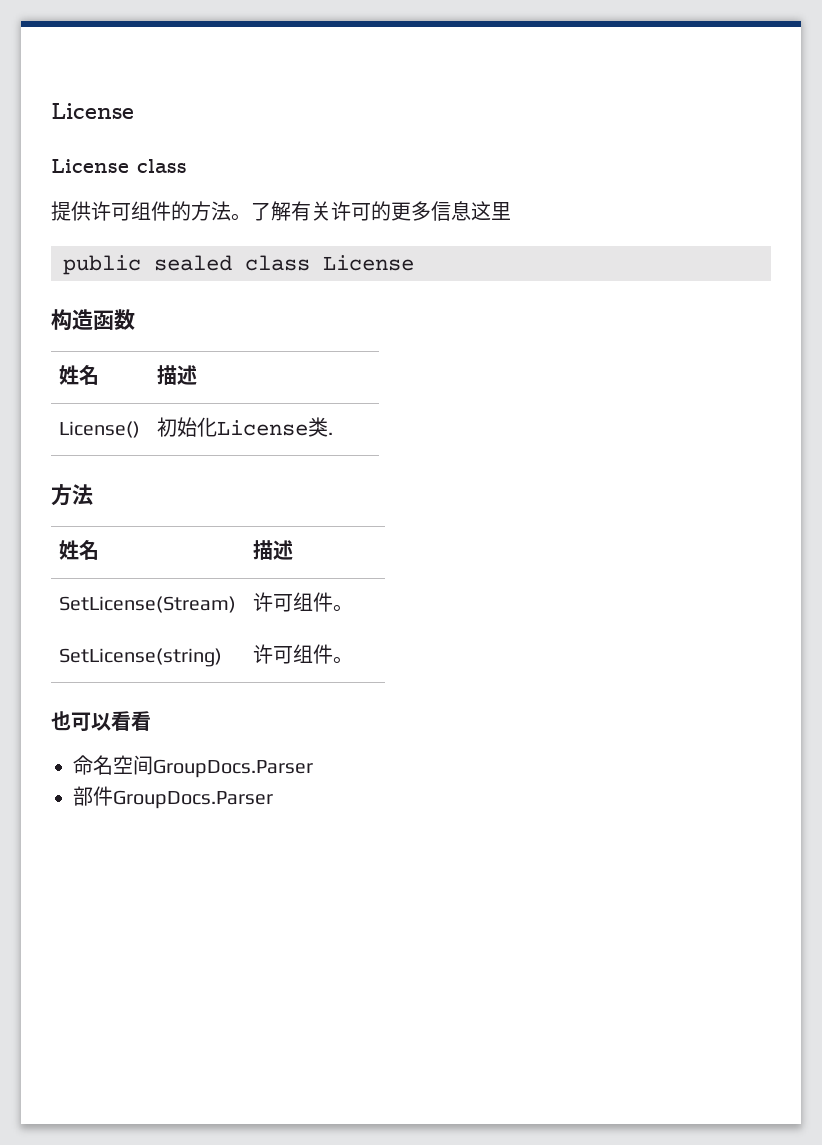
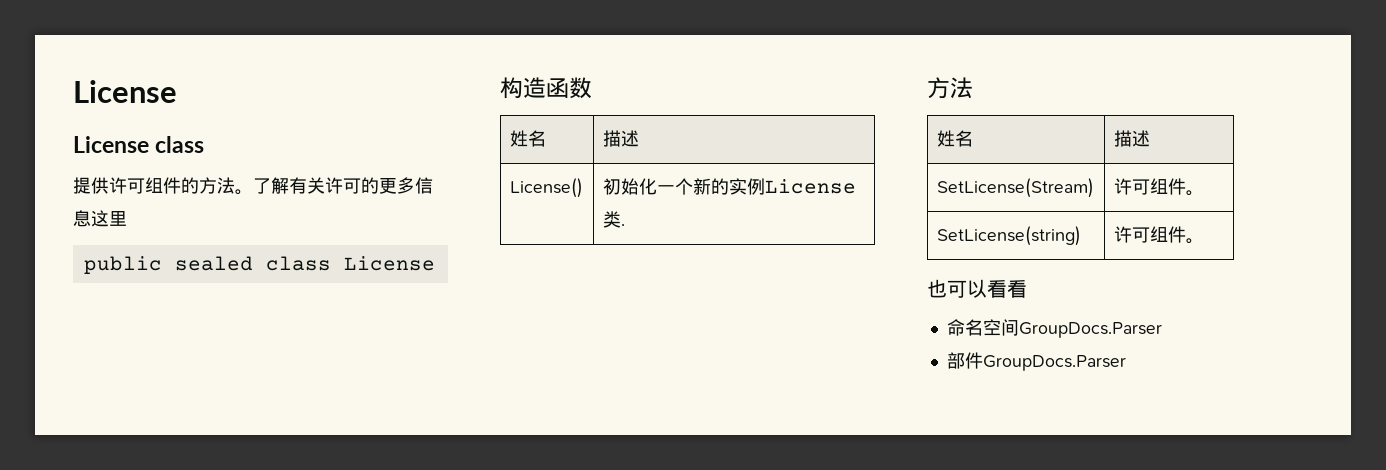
(218, 427) none -> [656,178,765,195] 一个新的实例

